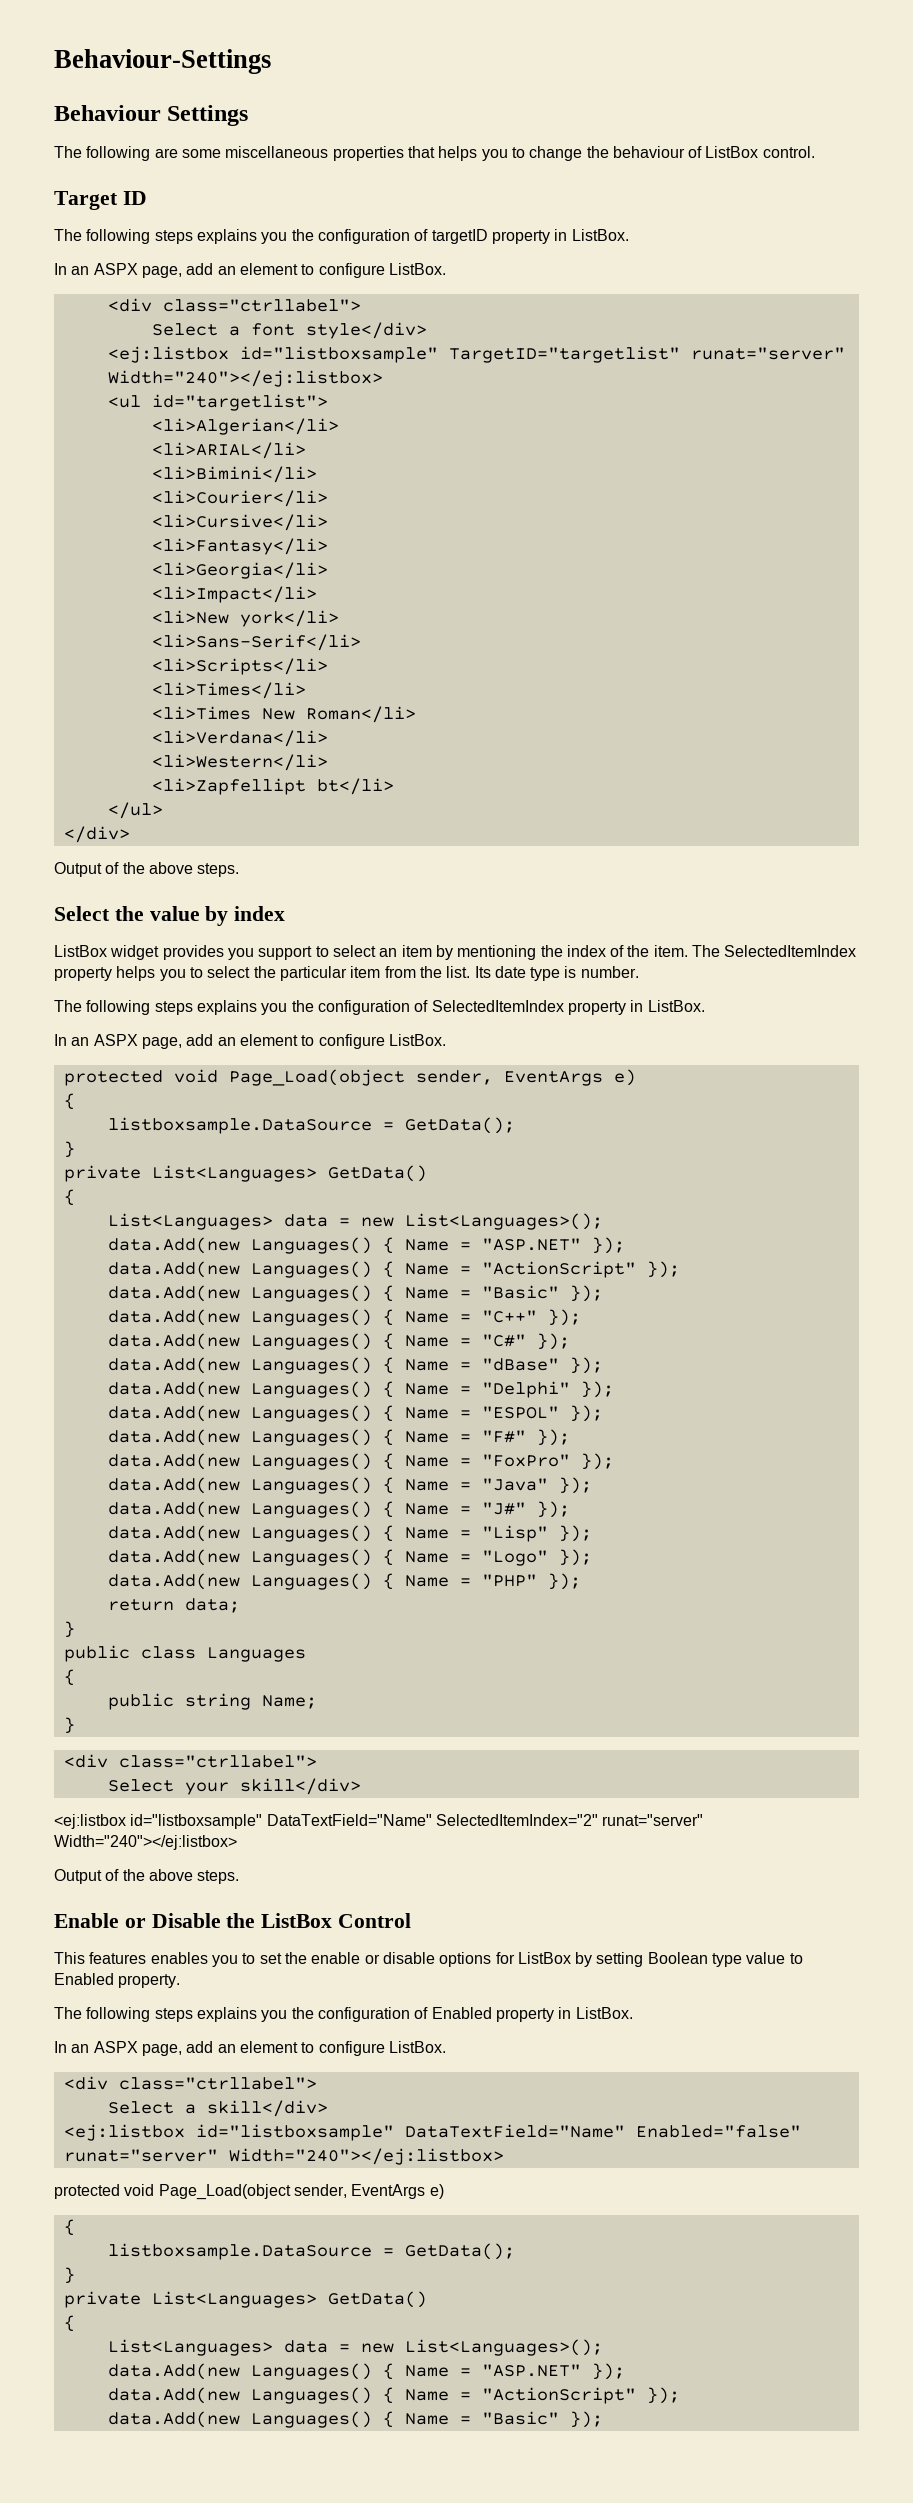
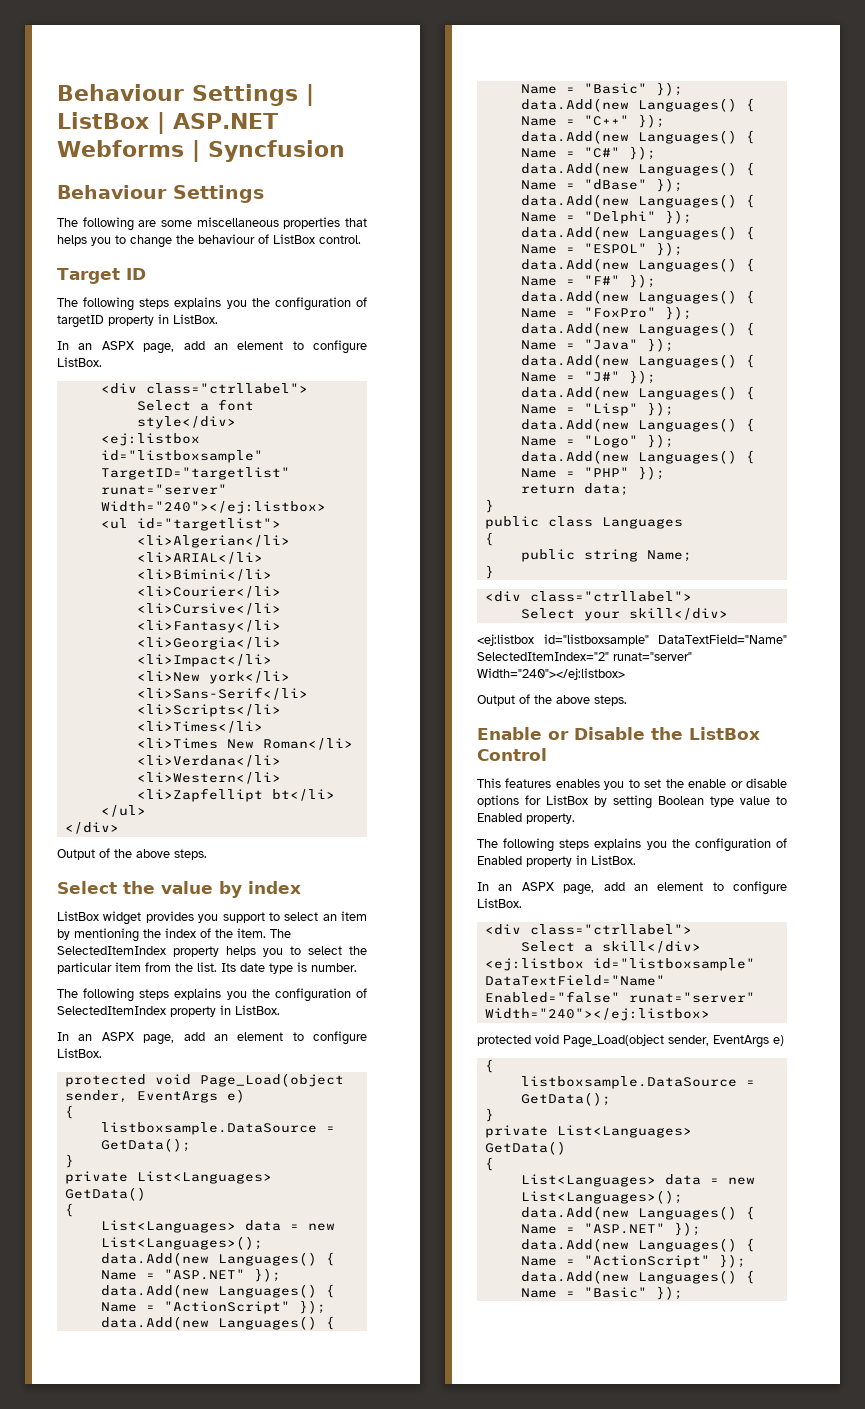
[54,49,271,74] Behaviour-Settings -> [57,84,314,106] [57,112,278,134] [57,140,345,162] Behaviour Settings | ListBox | ASP.NET Webforms | Syncfusion

